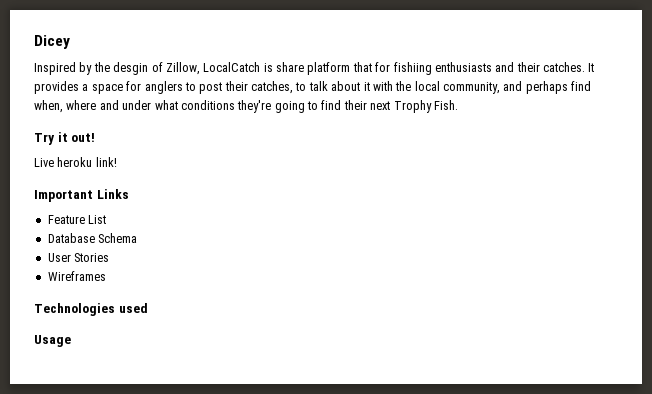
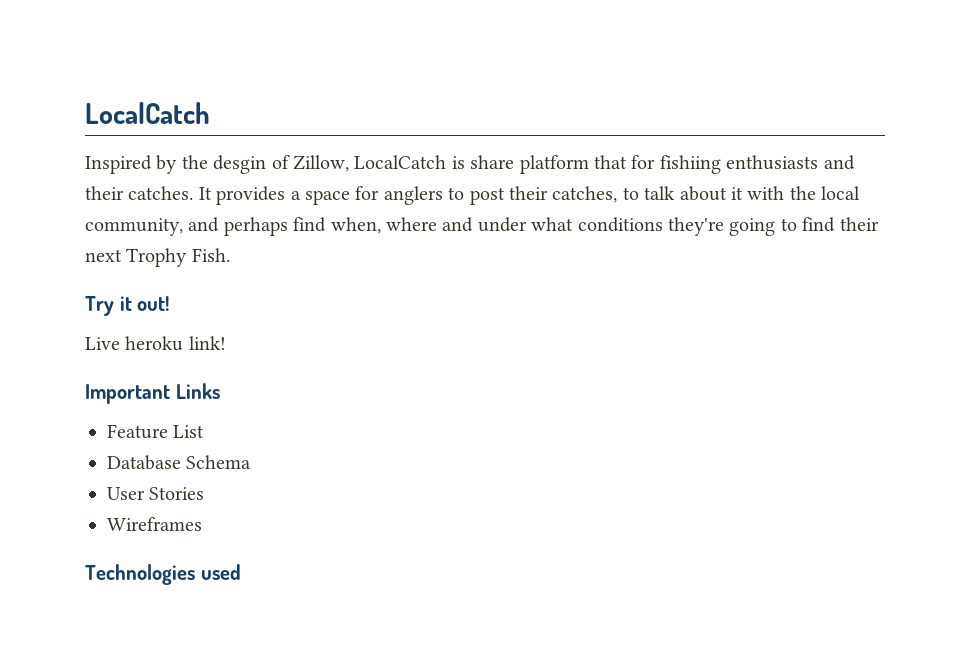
[34,35,70,49] Dicey -> [85,102,210,124] LocalCatch
[34,335,71,347] // Usage -> (241, 572) none

